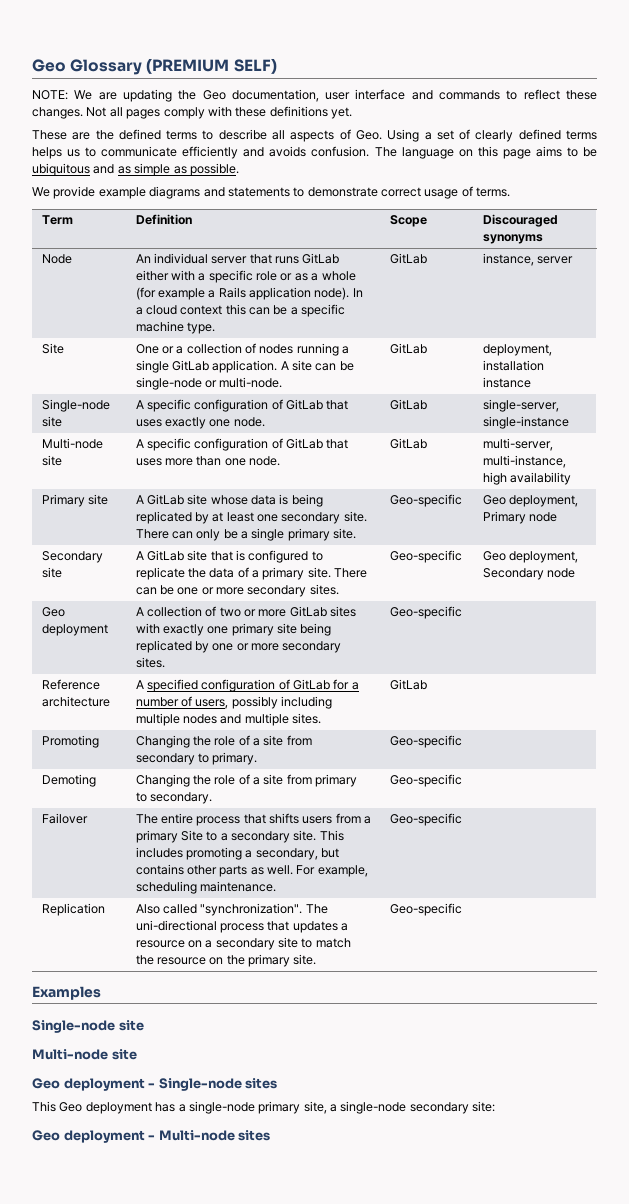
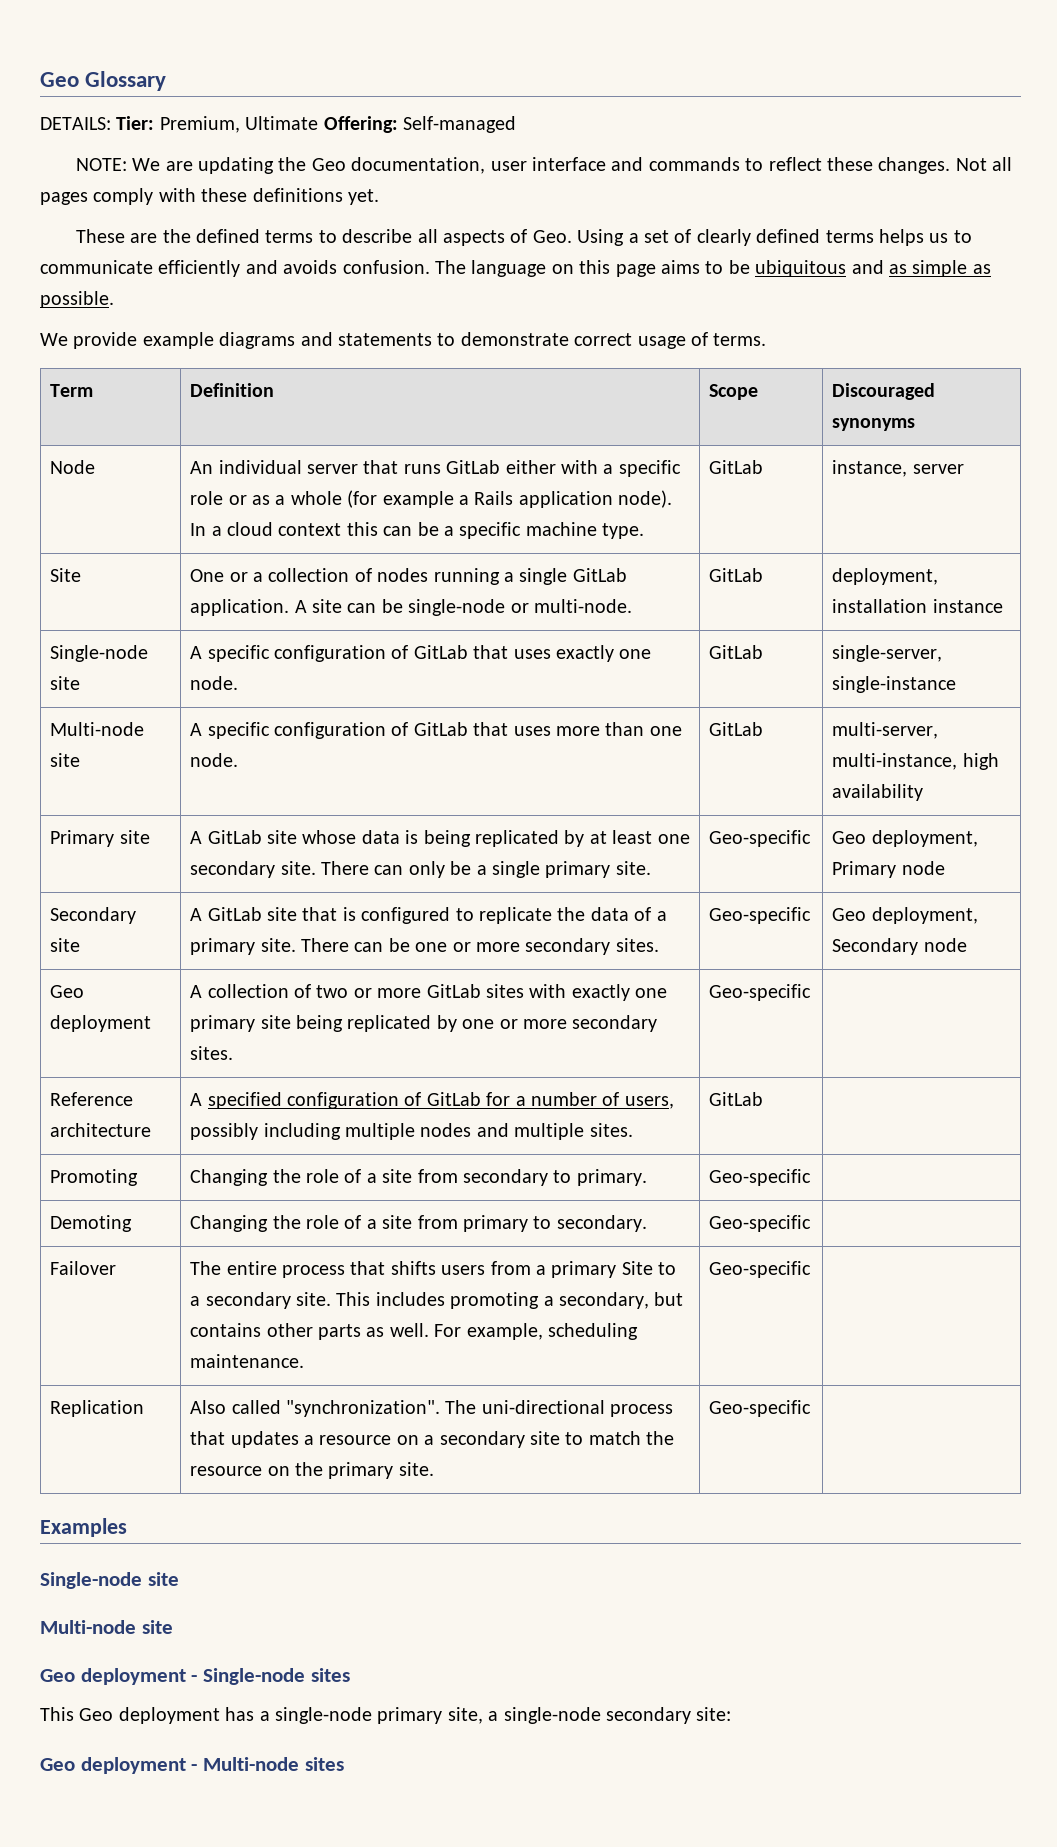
[146,58,277,74] (PREMIUM SELF) -> [40,116,516,133] // DETAILS: Tier: Premium, Ultimate Offering: Self-managed

